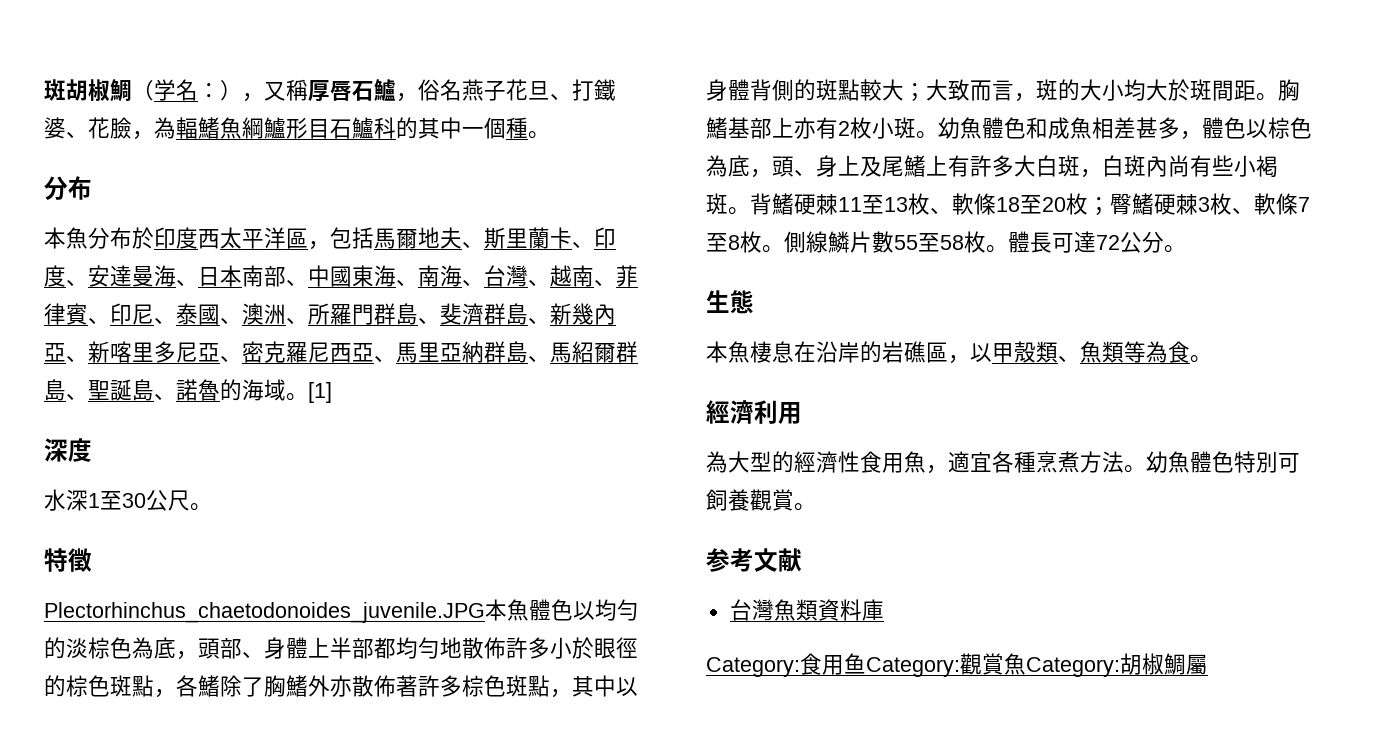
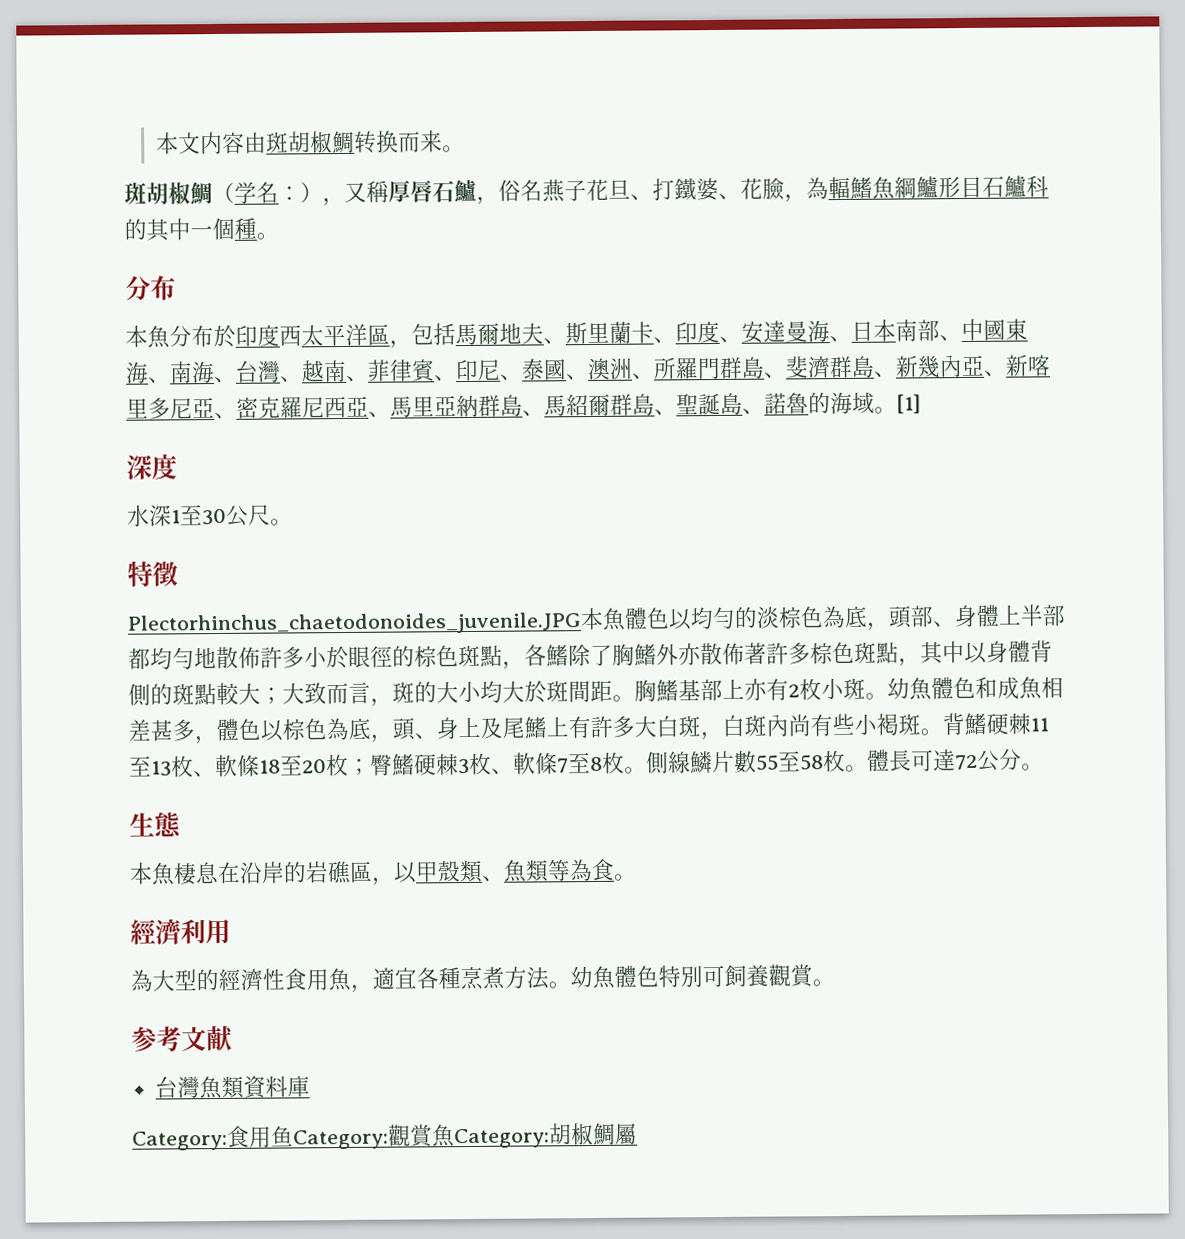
(44, 90) none -> [155,130,465,155] 本文内容由斑胡椒鯛转换而来。 //

